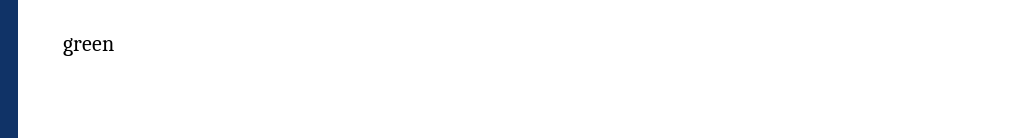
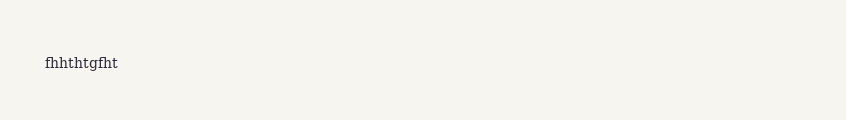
[63,38,114,56] green -> [45,57,118,71] fhhthtgfht

